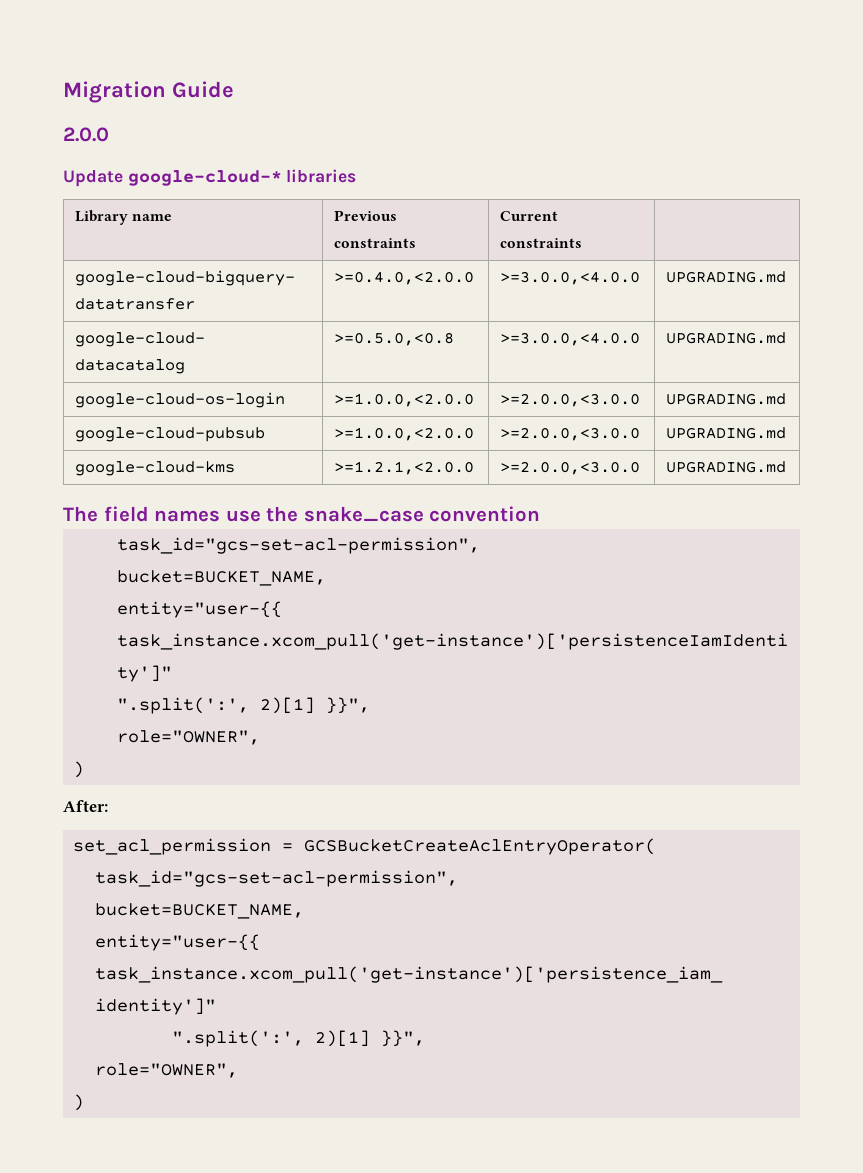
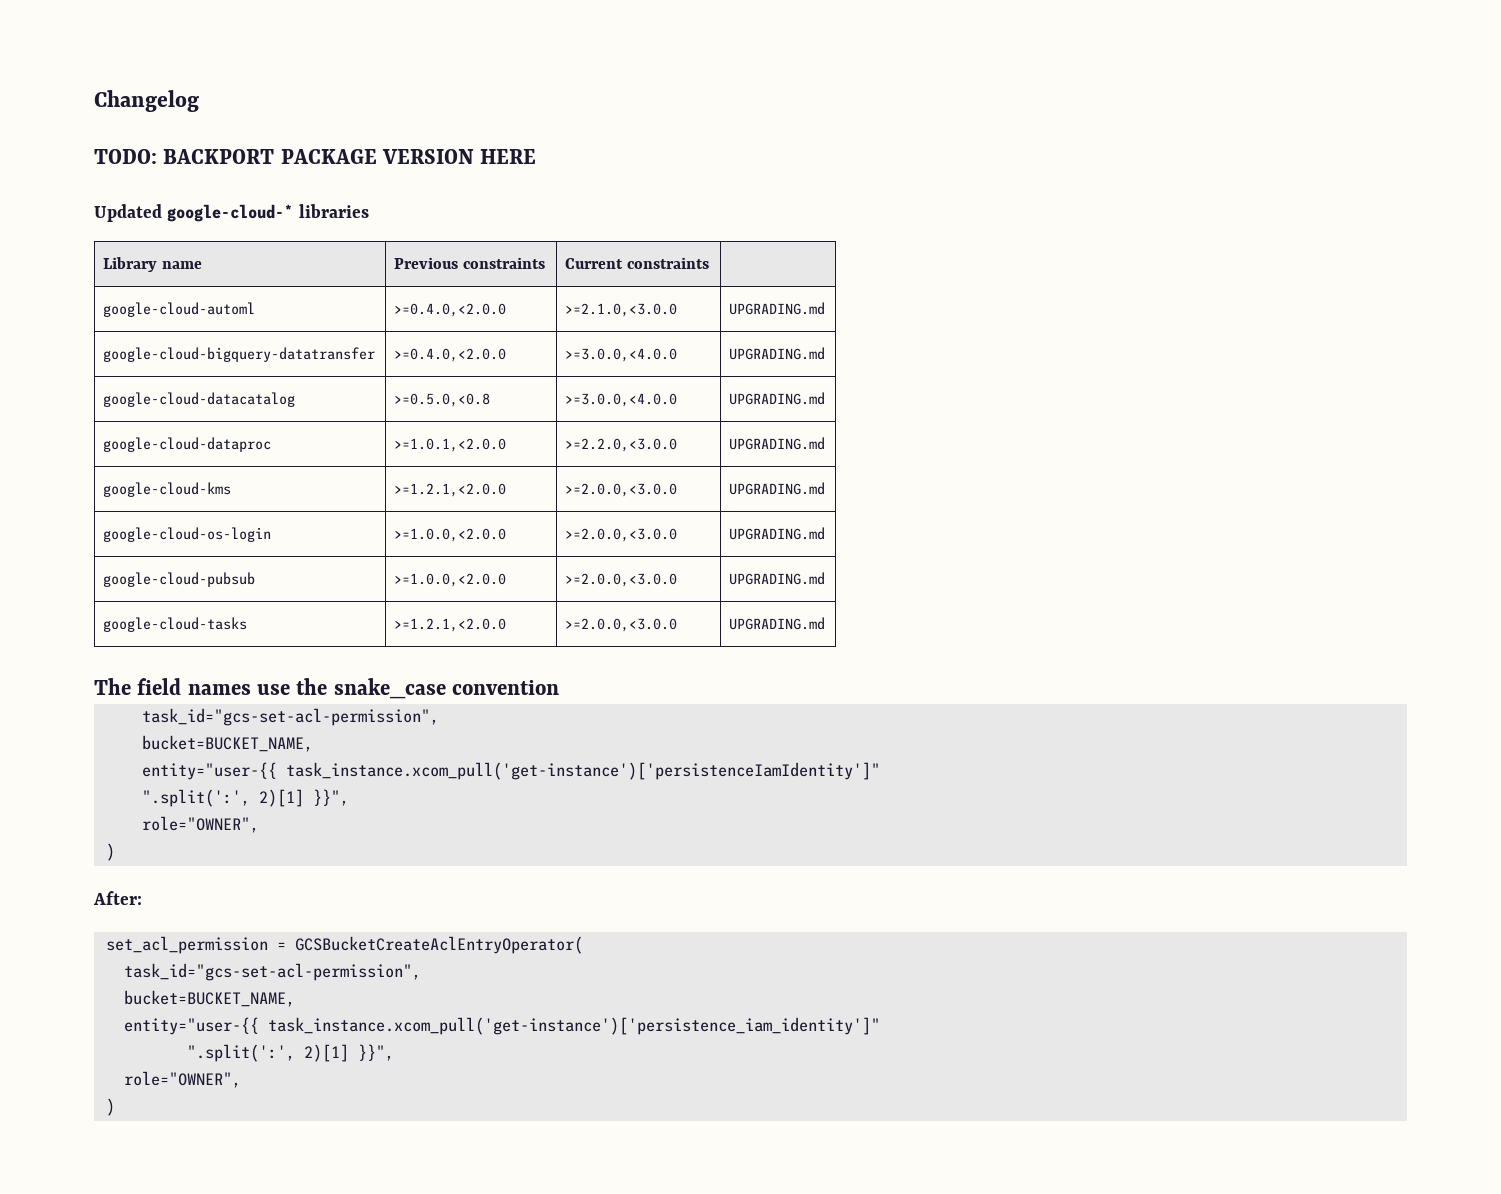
[63,81,234,103] [63,127,109,142] [63,170,123,187] Migration Guide // 2.0.0 // Update -> [94,90,199,112] [94,149,537,164] [94,204,162,222] Changelog // TODO: BACKPORT PACKAGE VERSION HERE // Updated
(582, 243) none -> [103,302,256,317] [394,303,507,317] [565,303,678,317] [729,302,826,315] // google-cloud-automl | >=0.4.0,<2.0.0 | >=2.1.0,<3.0.0 | UPGRADING.md
(786, 338) none -> [103,437,272,452] [394,438,507,452] [565,438,678,452] [729,437,826,450] [103,482,232,497] [394,483,507,497] [565,483,678,497] [729,482,826,495] // google-cloud-dataproc | >=1.0.1,<2.0.0 | >=2.2.0,<3.0.0 | UPGRADING.md // google-cloud-kms | >=1.2.1,<2.0.0 | >=2.0.0,<3.0.0 | UPGRADING.md
[74,461,235,476] google-cloud-kms -> [103,617,248,632] google-cloud-tasks

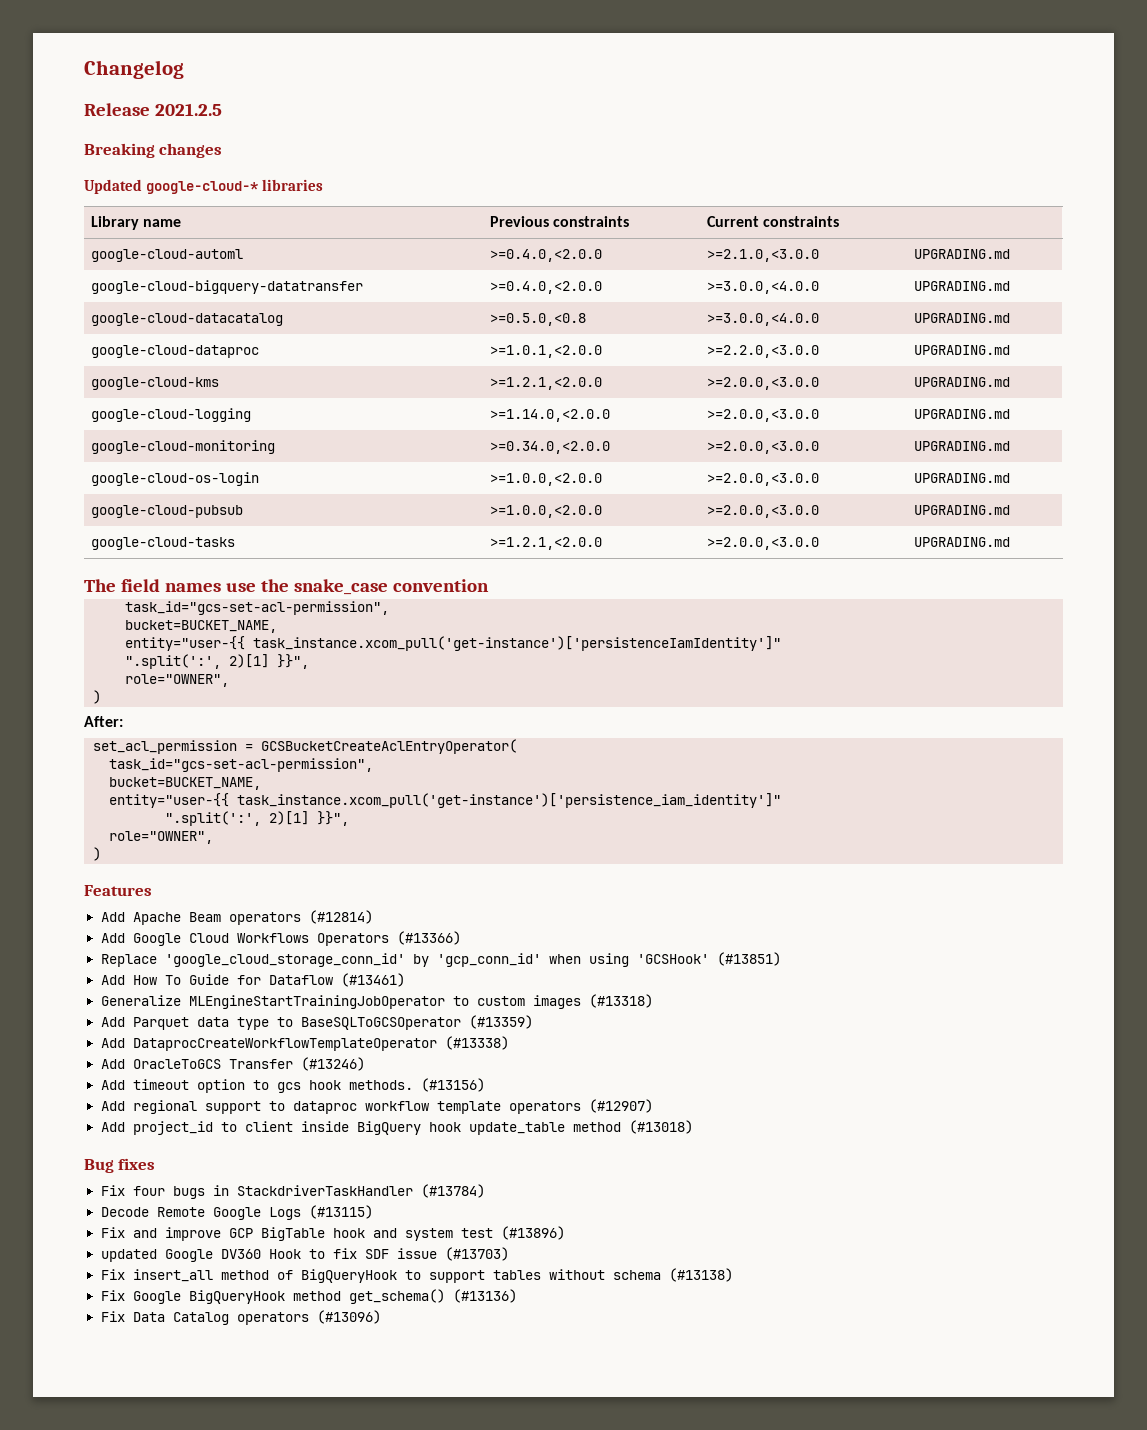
[94,149,537,164] TODO: BACKPORT PACKAGE VERSION HERE -> [84,103,222,116] [84,143,223,158] Release 2021.2.5 // Breaking changes
(826, 488) none -> [91,408,252,422] [490,409,611,422] [707,409,820,422] [914,409,1011,419] [91,440,276,454] [490,441,611,454] [707,441,820,454] [914,441,1011,451] // google-cloud-logging | >=1.14.0,<2.0.0 | >=2.0.0,<3.0.0 | UPGRADING.md // google-cloud-monitoring | >=0.34.0,<2.0.0 | >=2.0.0,<3.0.0 | UPGRADING.md
(115, 1107) none -> [84,885,152,896] [101,910,374,925] [101,931,462,946] [101,952,782,967] [101,973,406,987] [101,994,654,1009] [101,1015,534,1030] [101,1036,510,1051] [101,1057,366,1071] [101,1078,486,1093] [101,1099,654,1114] [101,1120,694,1135] [84,1158,156,1173] [101,1184,486,1199] [101,1205,374,1220] [101,1226,566,1241] [101,1247,510,1262] [101,1268,734,1283] [101,1289,518,1304] [101,1310,382,1325] // Features // Add Apache Beam operators (#12814) // Add Google Cloud Workflows Operators (#13366) // Replace 'google_cloud_storage_conn_id' by 'gcp_conn_id' when using 'GCSHook' (#13851) // Add How To Guide for Dataflow (#13461) // Generalize MLEngineStartTrainingJobOperator to custom images (#13318) // Add Parquet data type to BaseSQLToGCSOperator (#13359) // Add DataprocCreateWorkflowTemplateOperator (#13338) // Add OracleToGCS Transfer (#13246) // Add timeout option to gcs hook methods. (#13156) // Add regional support to dataproc workflow template operators (#12907) // Add project_id to client inside BigQuery hook update_table method (#13018) // Bug fixes // Fix four bugs in StackdriverTaskHandler (#13784) // Decode Remote Google Logs (#13115) // Fix and improve GCP BigTable hook and system test (#13896) // updated Google DV360 Hook to fix SDF issue (#13703) // Fix insert_all method of BigQueryHook to support tables without schema (#13138) // Fix Google BigQueryHook method get_schema() (#13136) // Fix Data Catalog operators (#13096)

